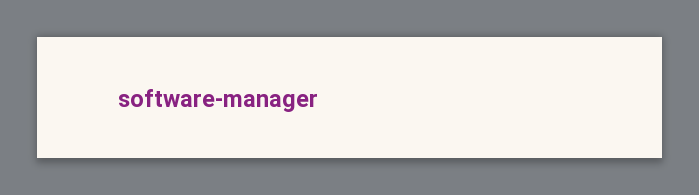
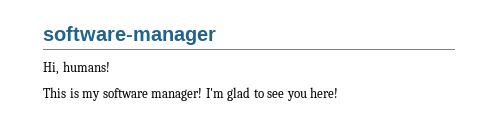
(318, 100) none -> [43,61,110,75] [43,87,339,101] // Hi, humans! // This is my software manager! I'm glad to see you here!

